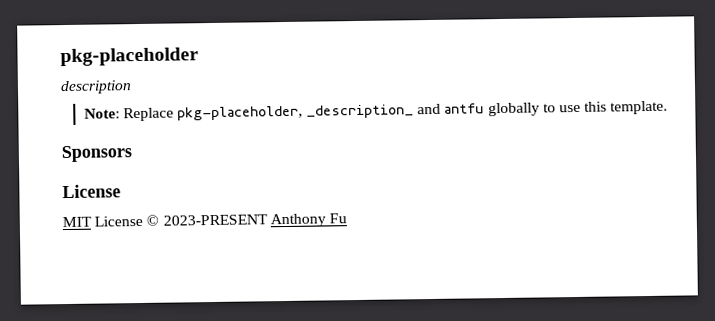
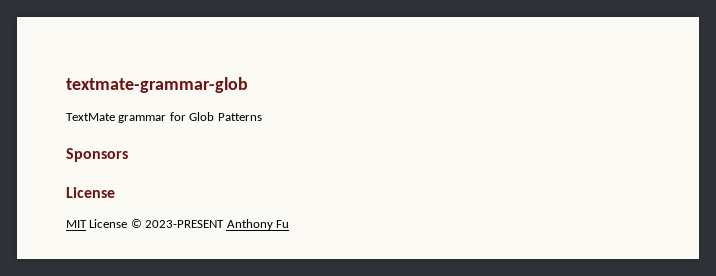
[60,47,199,67] [60,80,132,95] [83,100,669,122] pkg-placeholder // description // Note: Replace pkg-placeholder, _description_ and antfu globally to use this template. -> [66,77,248,93] [66,112,262,123] textmate-grammar-glob // TextMate grammar for Glob Patterns

